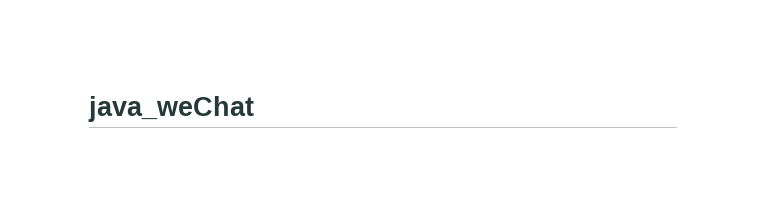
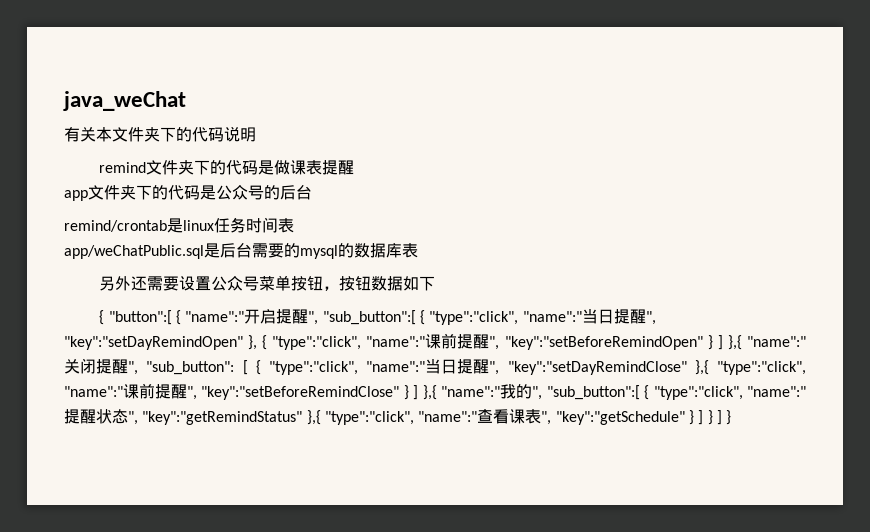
(254, 109) none -> [64,126,256,142] [99,160,355,175] [64,185,312,201] [64,217,294,233] [64,243,418,259] [99,275,436,291] [99,309,656,325] [64,333,806,350] [64,358,806,375] [64,383,807,400] [64,409,732,425] // 有关本文件夹下的代码说明 // remind文件夹下的代码是做课表提醒 // app文件夹下的代码是公众号的后台 // remind/crontab是linux任务时间表 // app/weChatPublic.sql是后台需要的mysql的数据库表 // 另外还需要设置公众号菜单按钮，按钮数据如下 // { "button":[ { "name":"开启提醒", "sub_button":[ { "type":"click", "name":"当日提醒", "key":"setDayRemindOpen" }, { "type":"click", "name":"课前提醒", "key":"setBeforeRemindOpen" } ] },{ "name":"关闭提醒", "sub_button": [ { "type":"click", "name":"当日提醒", "key":"setDayRemindClose" },{ "type":"click", "name":"课前提醒", "key":"setBeforeRemindClose" } ] },{ "name":"我的", "sub_button":[ { "type":"click", "name":"提醒状态", "key":"getRemindStatus" },{ "type":"click", "name":"查看课表", "key":"getSchedule" } ] } ] }

